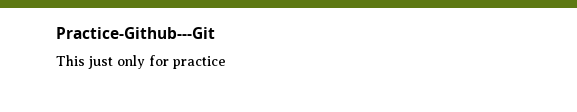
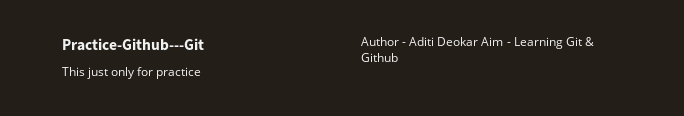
(226, 62) none -> [361,37,594,49] [361,53,398,62] // Author - Aditi Deokar Aim - Learning Git & Github

